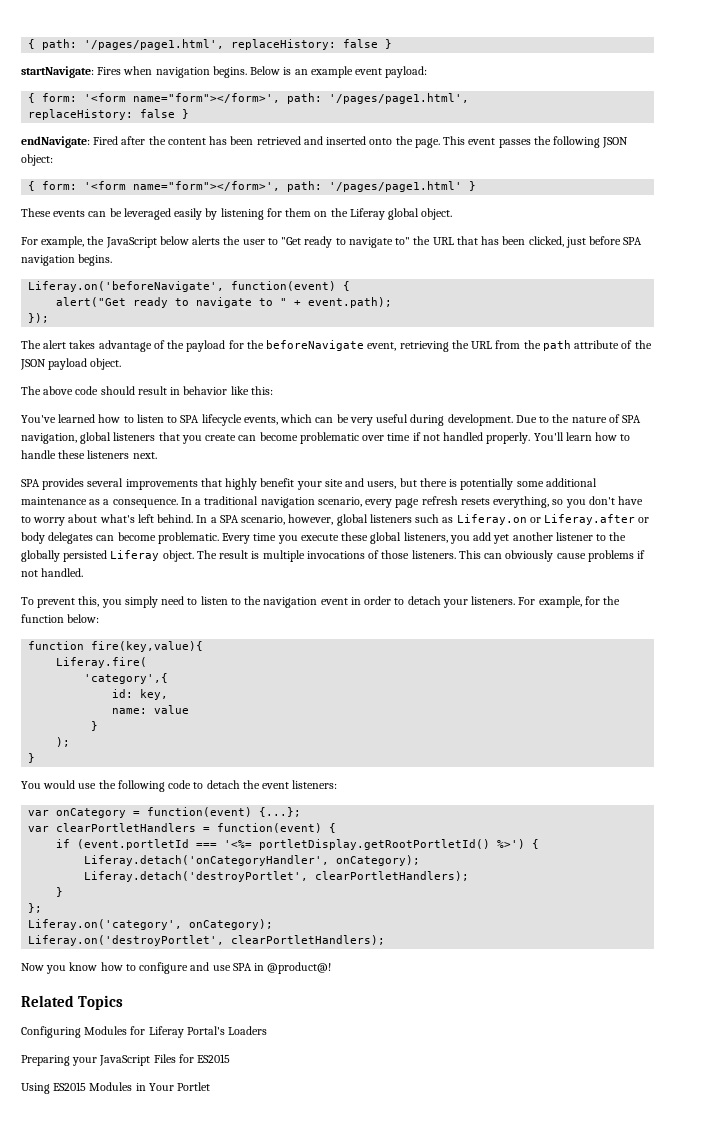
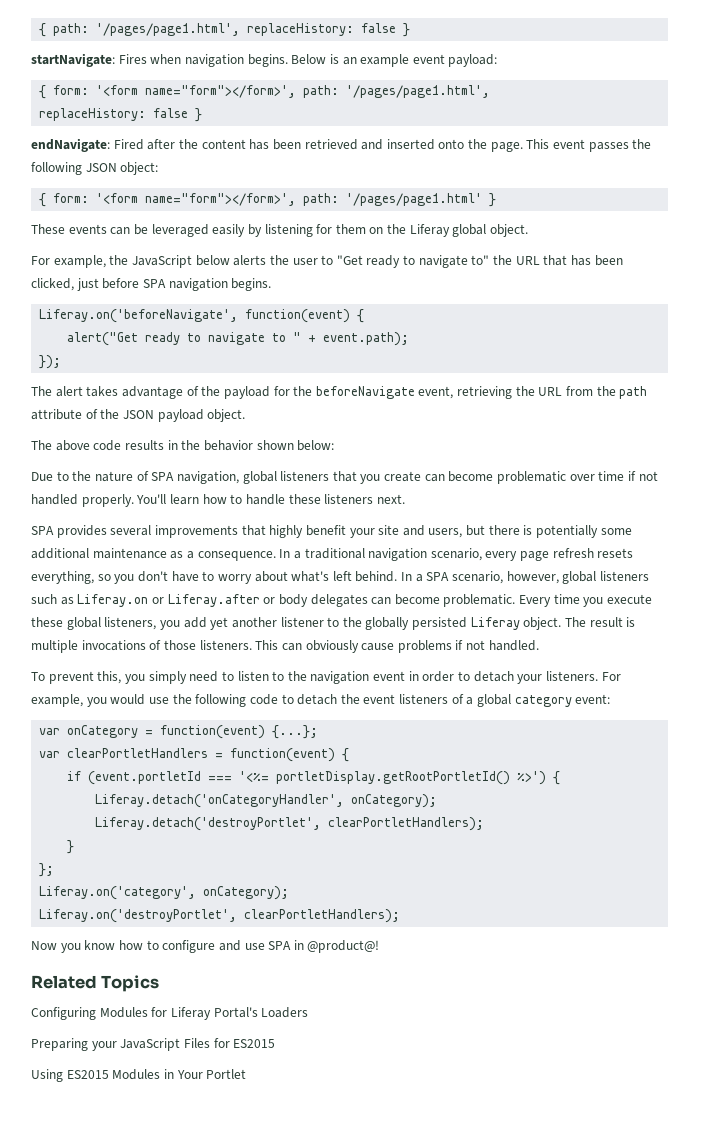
[100,386,273,395] [21,414,513,426] should result in behavior like this: // You've learned how to listen to SPA lifecycle events, which can be very useful during development. -> [124,440,335,451] results in the behavior shown below: //
[584,596,621,605] [21,614,100,623] [28,641,204,652] [56,657,148,668] [84,673,169,684] [112,689,169,700] [112,705,190,714] [91,721,99,731] [56,737,71,747] [28,753,36,763] [21,781,41,789] for the function below: // function fire(key,value){ // Liferay.fire( // 'category',{ // id: key, // name: value // } // ); // } // You -> [86,697,107,707] you
[292,780,338,789] listeners: -> [399,694,611,707] listeners of a global category event:

